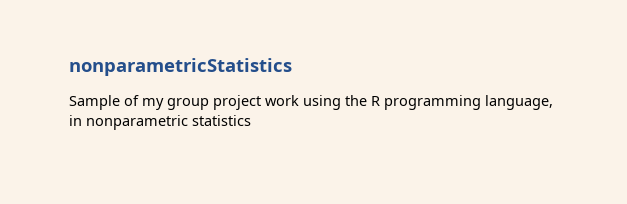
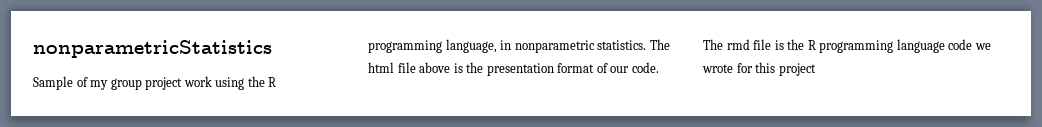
[192,115,251,126] statistics -> [597,39,670,50] [368,62,659,76] [703,39,991,53] [702,62,816,76] statistics. The html file above is the presentation format of our code. The rmd file is the R programming language code we wrote for this project

